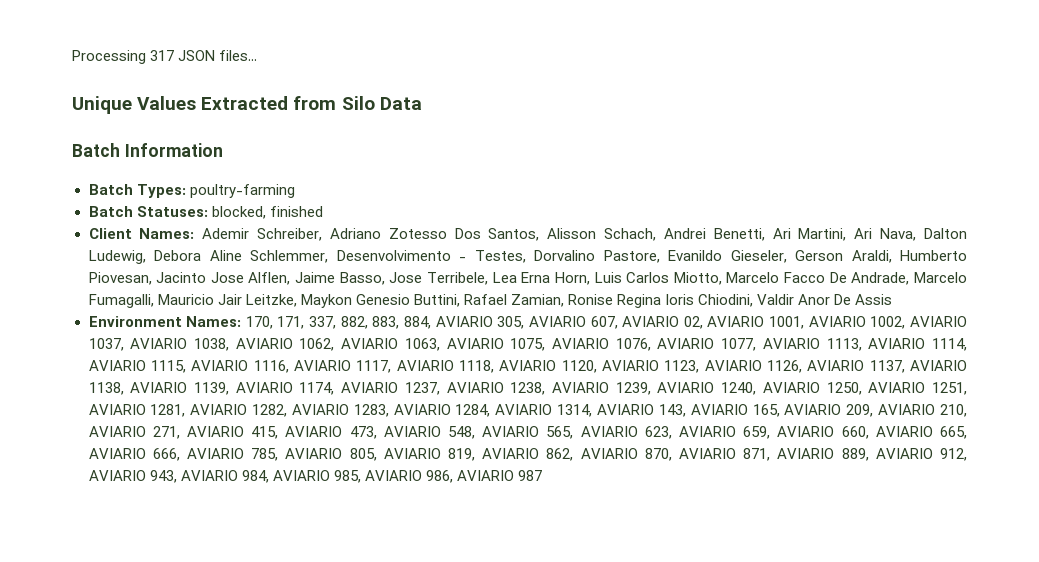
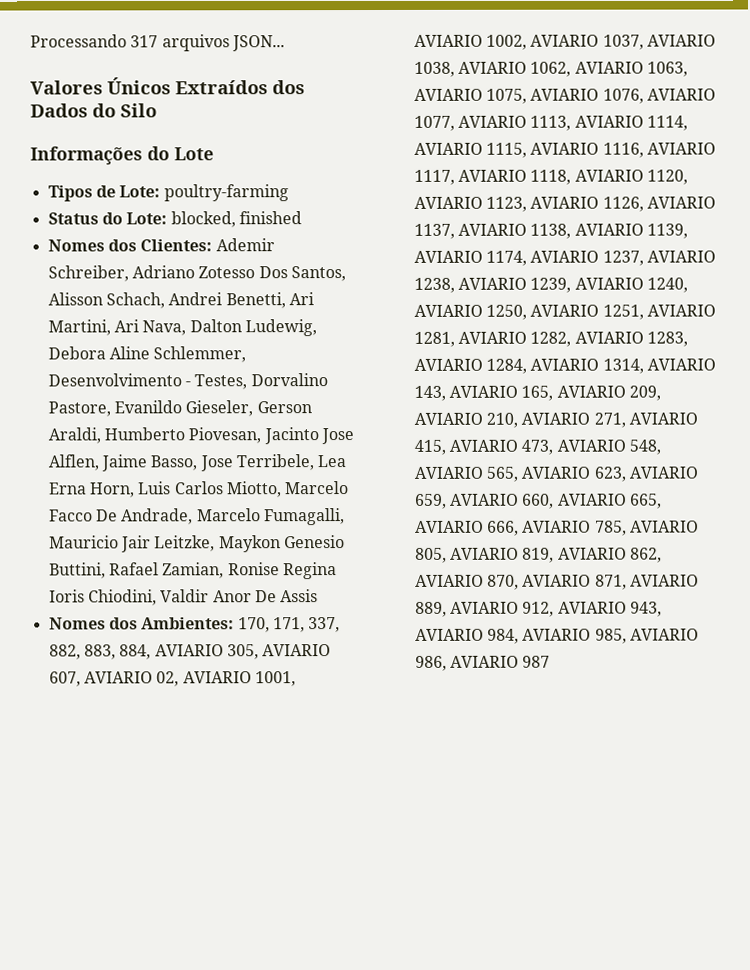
[72,50,258,64] [72,96,422,114] [72,143,223,157] [88,184,295,198] [88,206,208,217] Processing 317 JSON files... // Unique Values Extracted from Silo Data // Batch Information // Batch Types: poultry-farming // Batch Statuses: -> [30,34,285,52] [30,77,305,95] [30,103,157,118] [30,146,214,166] [47,184,289,202] [47,212,168,225] Processando 317 arquivos JSON... // Valores Únicos Extraídos dos Dados do Silo // Informações do Lote // Tipos de Lote: poultry-farming // Status do Lote:
[88,228,195,239] Client Names: -> [47,239,213,252] Nomes dos Clientes:
[88,316,242,327] Environment Names: -> [48,617,235,630] Nomes dos Ambientes:

